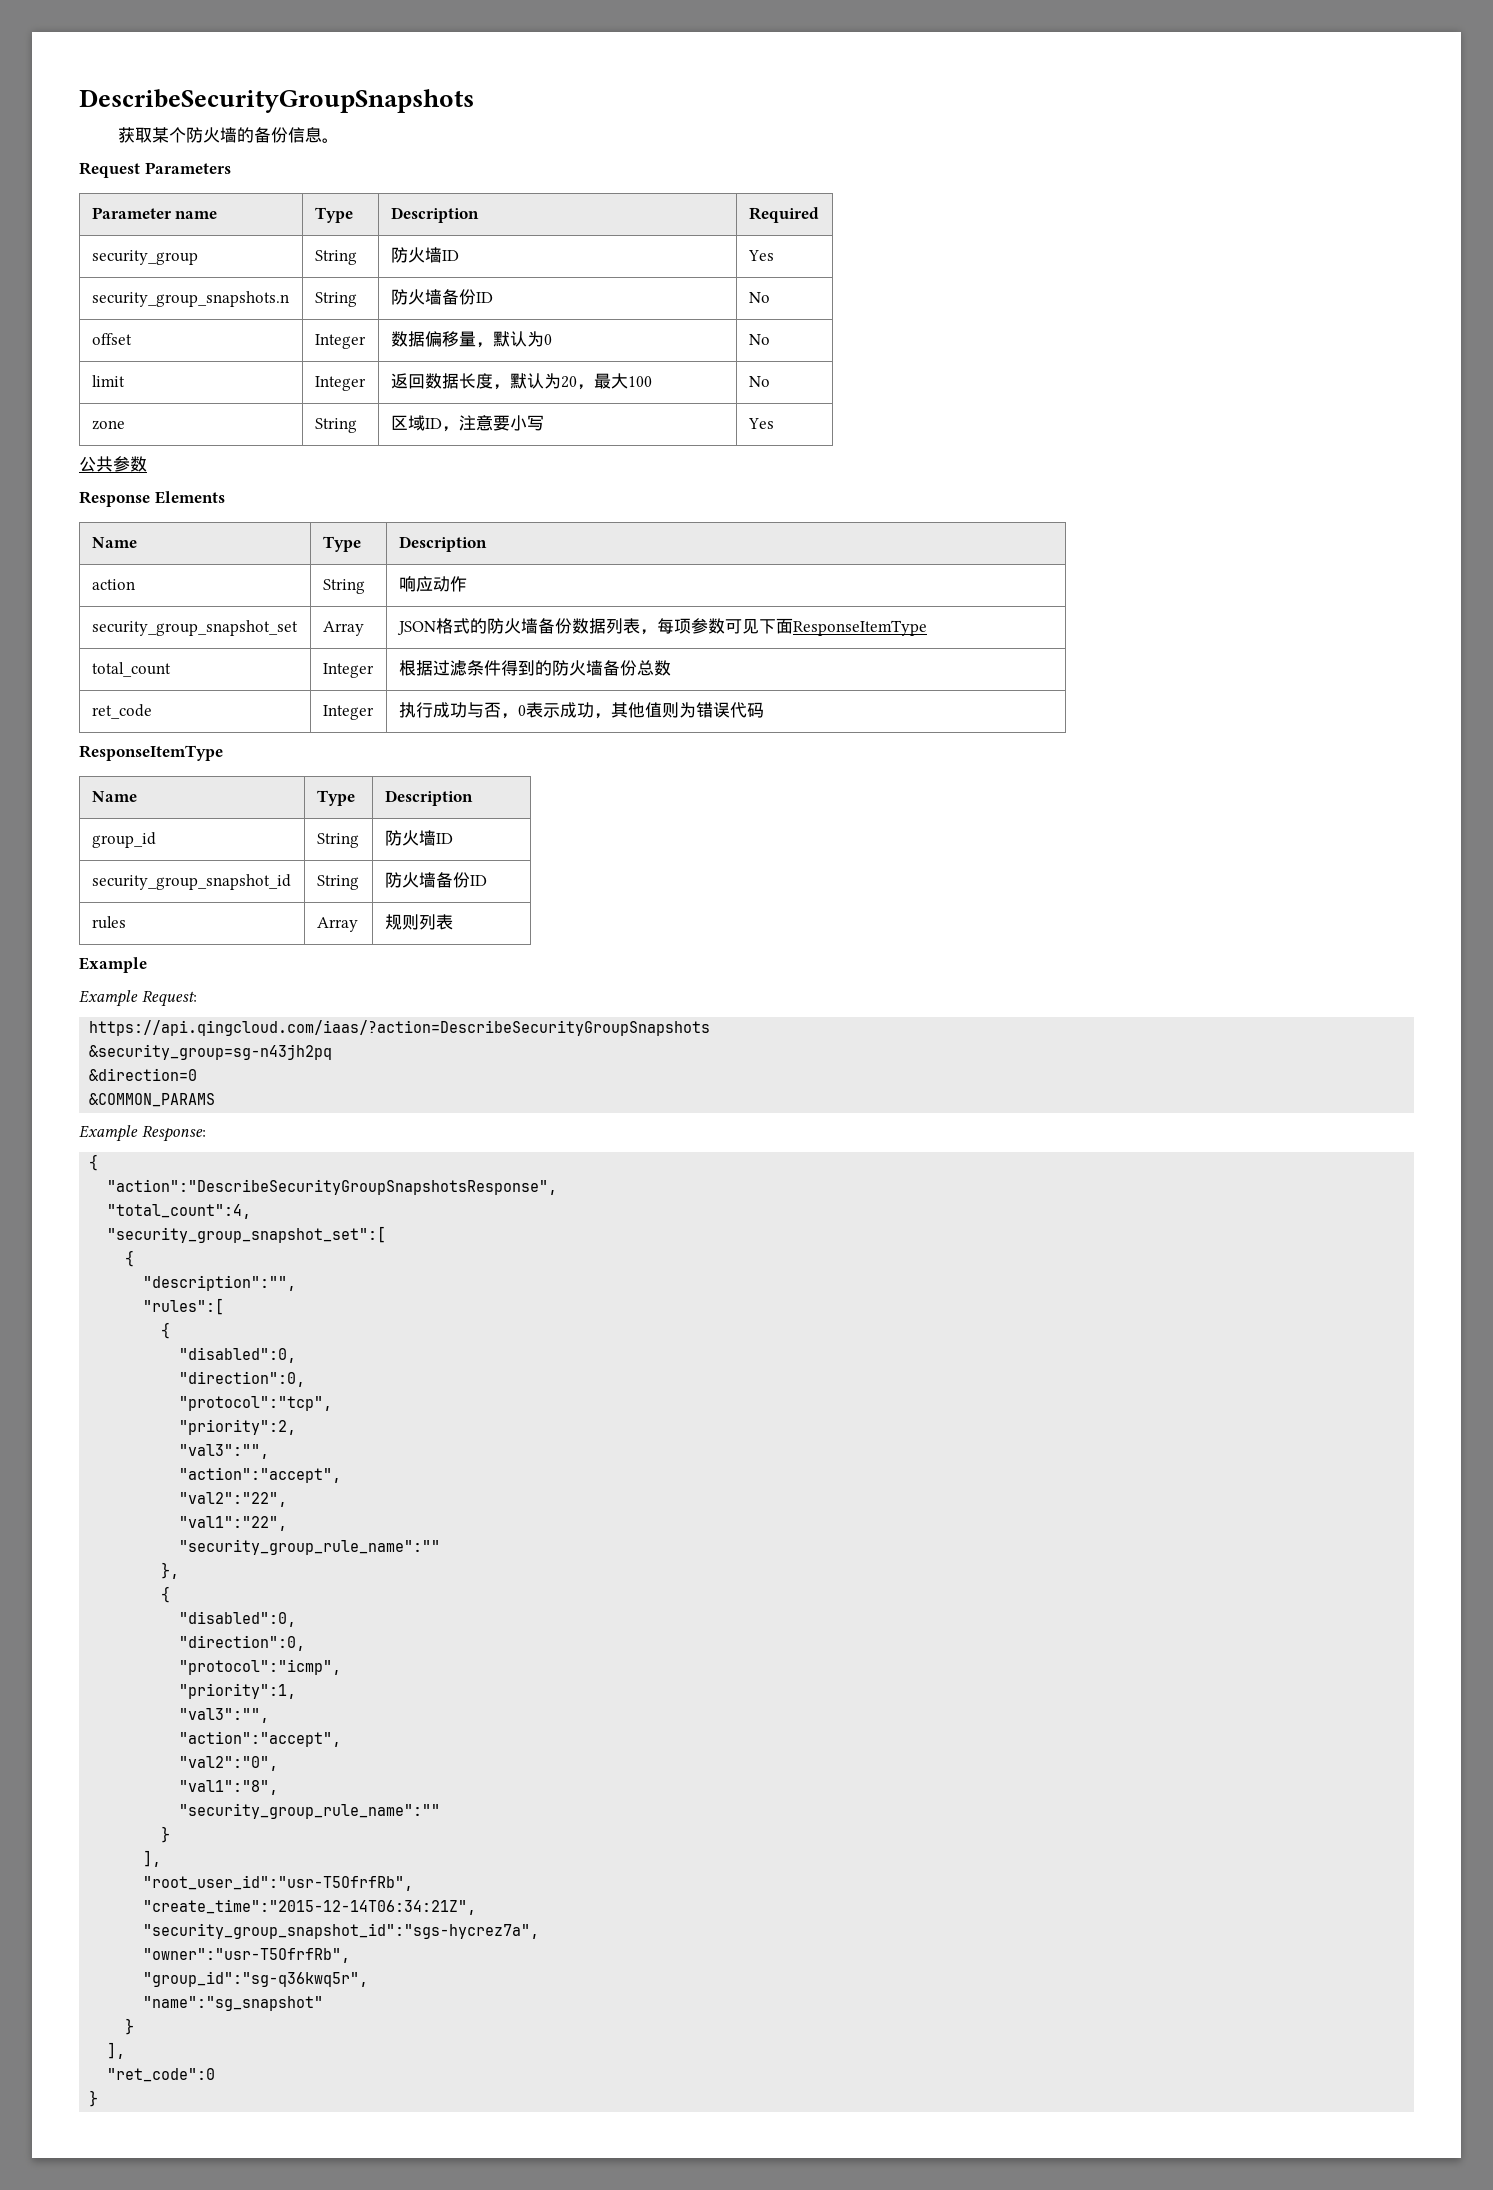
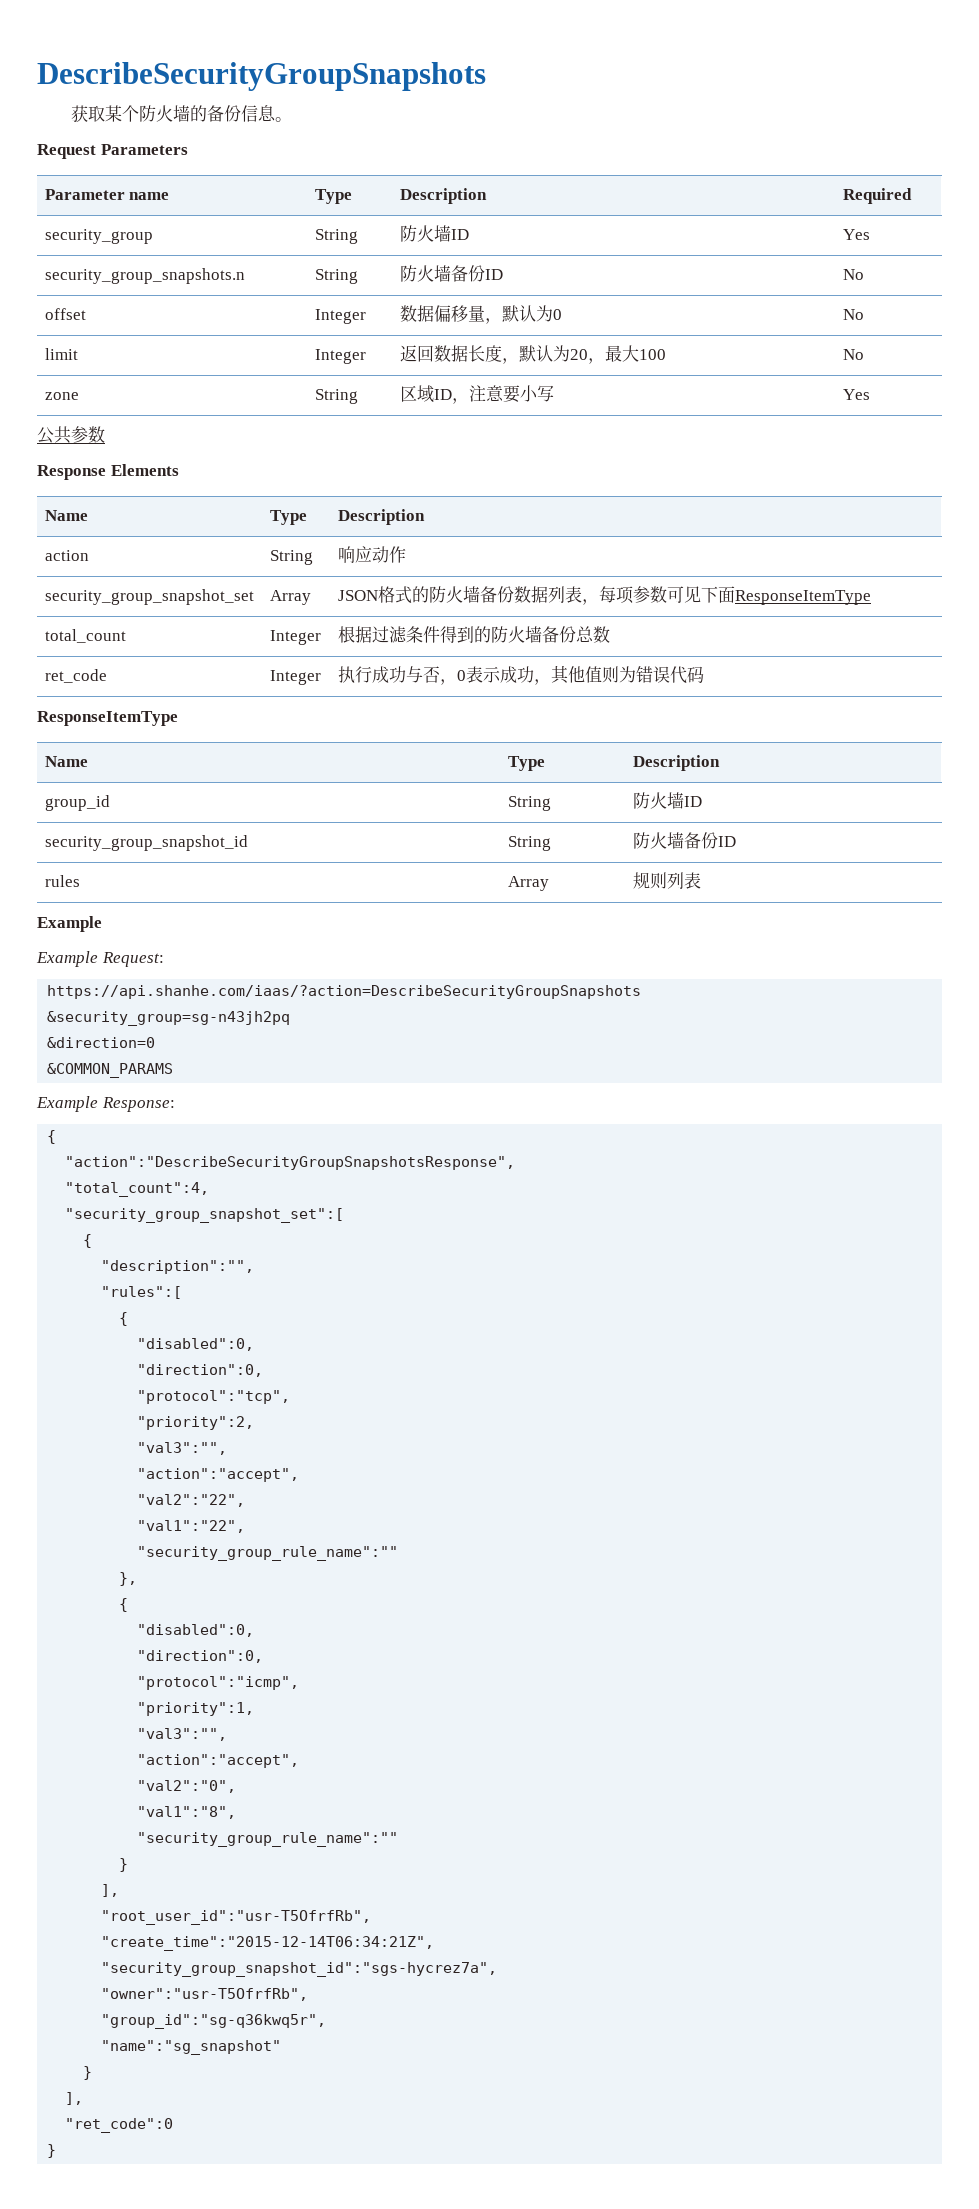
[89,1020,711,1036] https://api.qingcloud.com/iaas/?action=DescribeSecurityGroupSnapshots -> [47,985,642,999] https://api.shanhe.com/iaas/?action=DescribeSecurityGroupSnapshots

